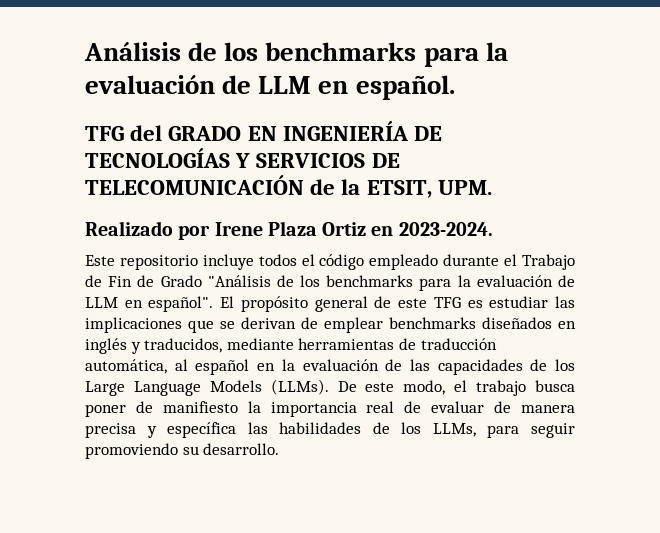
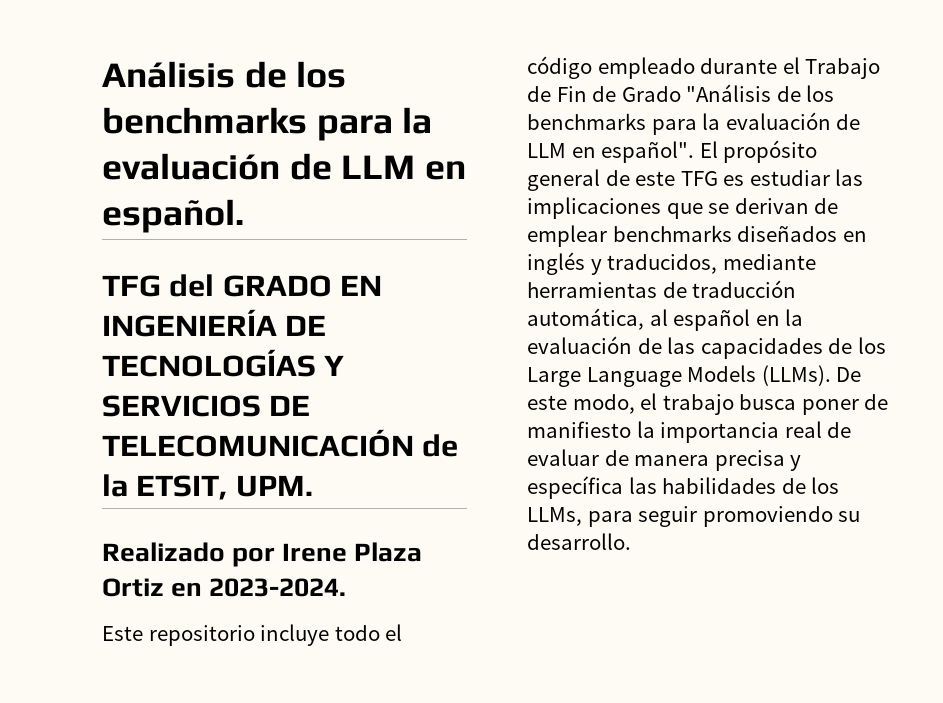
[258,254,297,266] todos -> [334,625,380,641] todo

